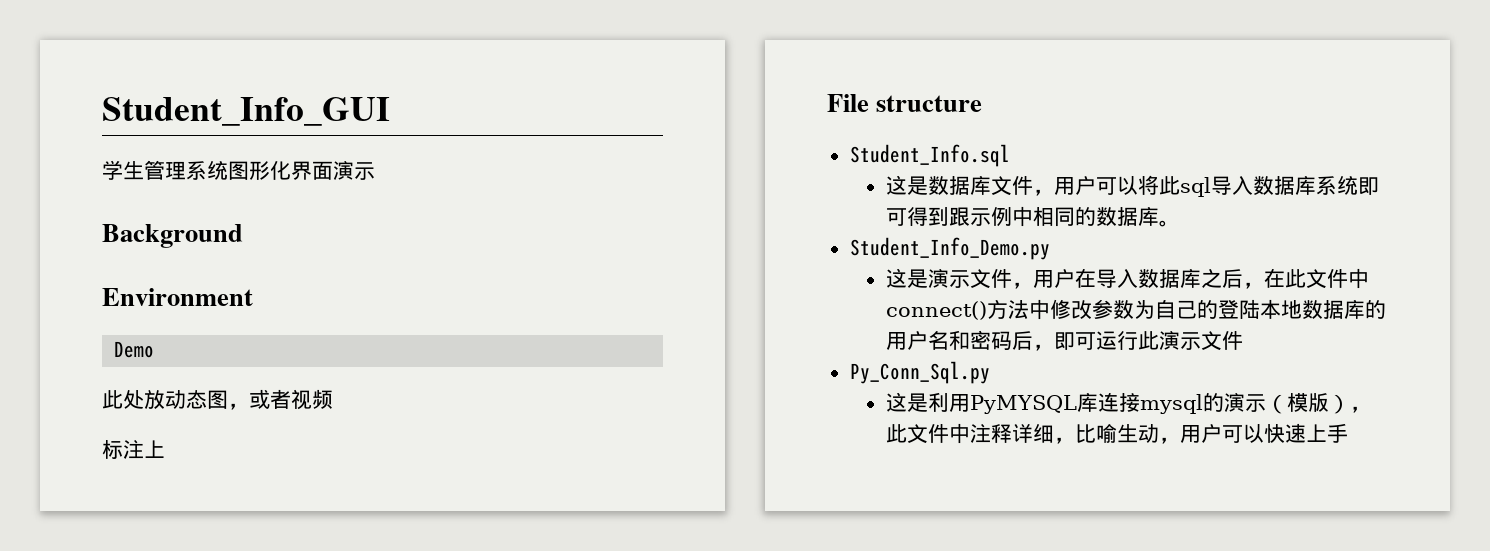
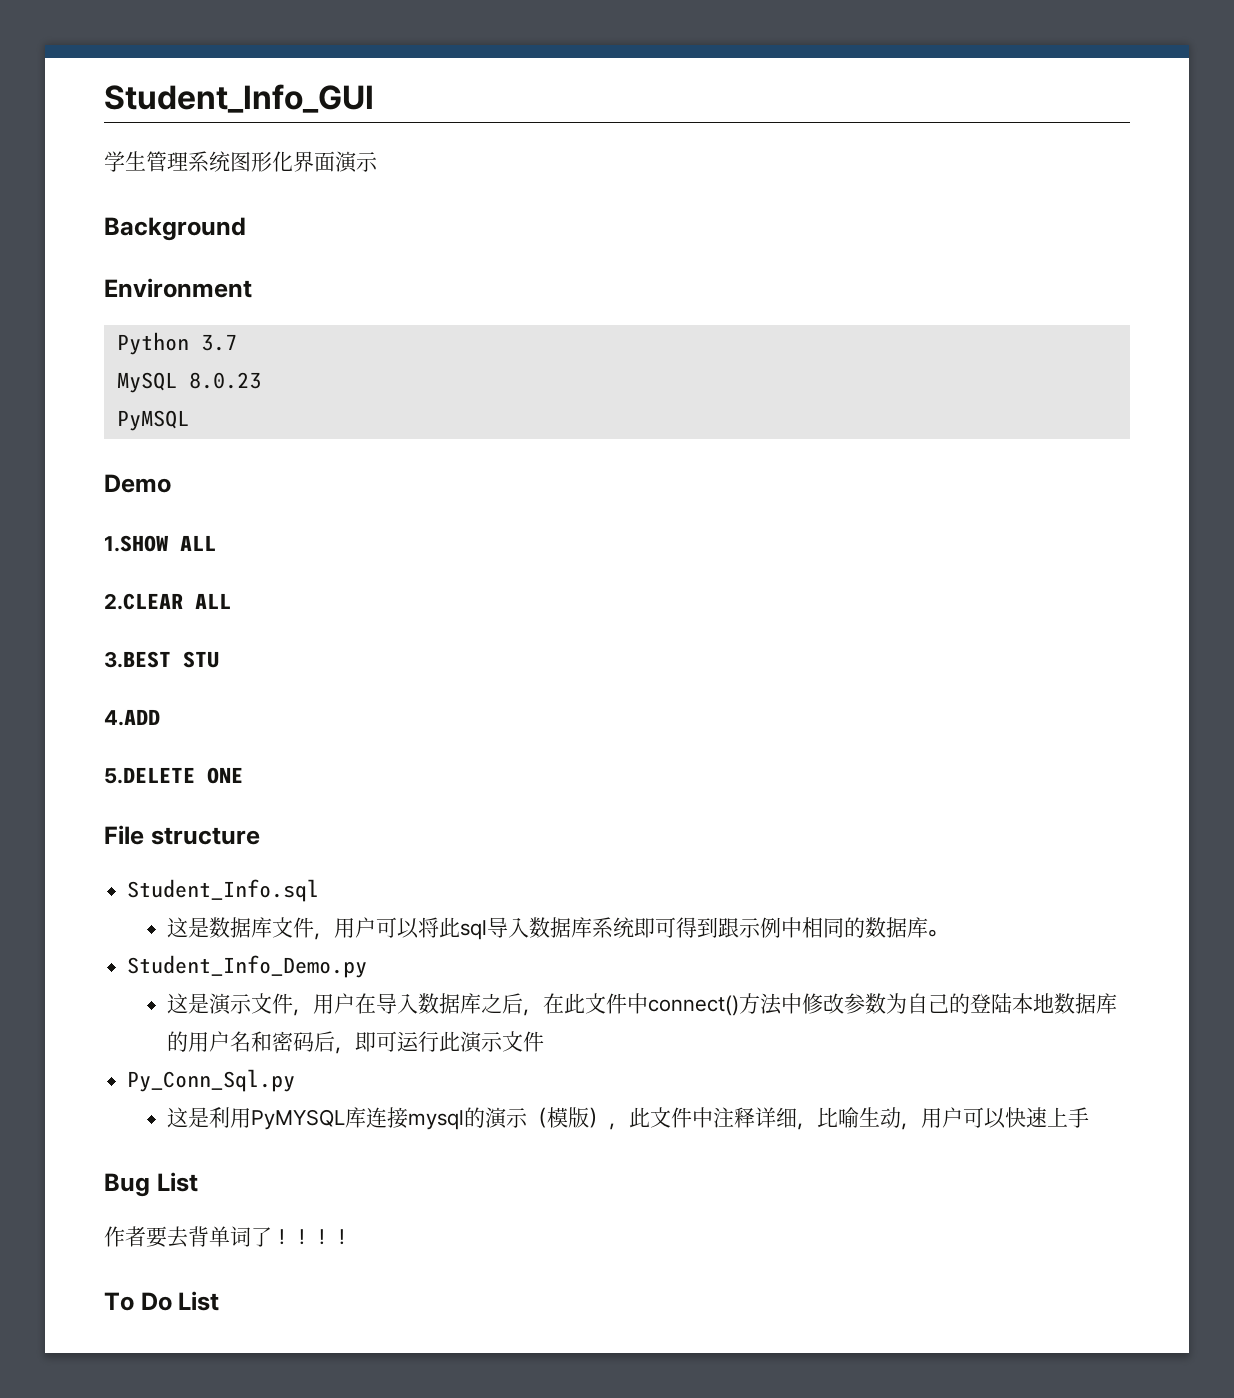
[114,341,155,358] [102,389,333,410] [102,440,165,459] Demo // 此处放动态图，或者视频 // 标注上 -> [116,332,237,355] [116,372,261,393] [116,410,189,431] [104,474,171,493] [104,535,216,552] [104,593,231,610] [104,651,219,668] [104,709,160,726] [104,767,243,784] Python 3.7 // MySQL 8.0.23 // PyMSQL // Demo // 1.SHOW ALL // 2.CLEAR ALL // 3.BEST STU // 4.ADD // 5.DELETE ONE
(1348, 433) none -> [104,1172,198,1197] [104,1226,352,1248] [104,1291,220,1311] // Bug List // 作者要去背单词了！！！！ // To Do List

